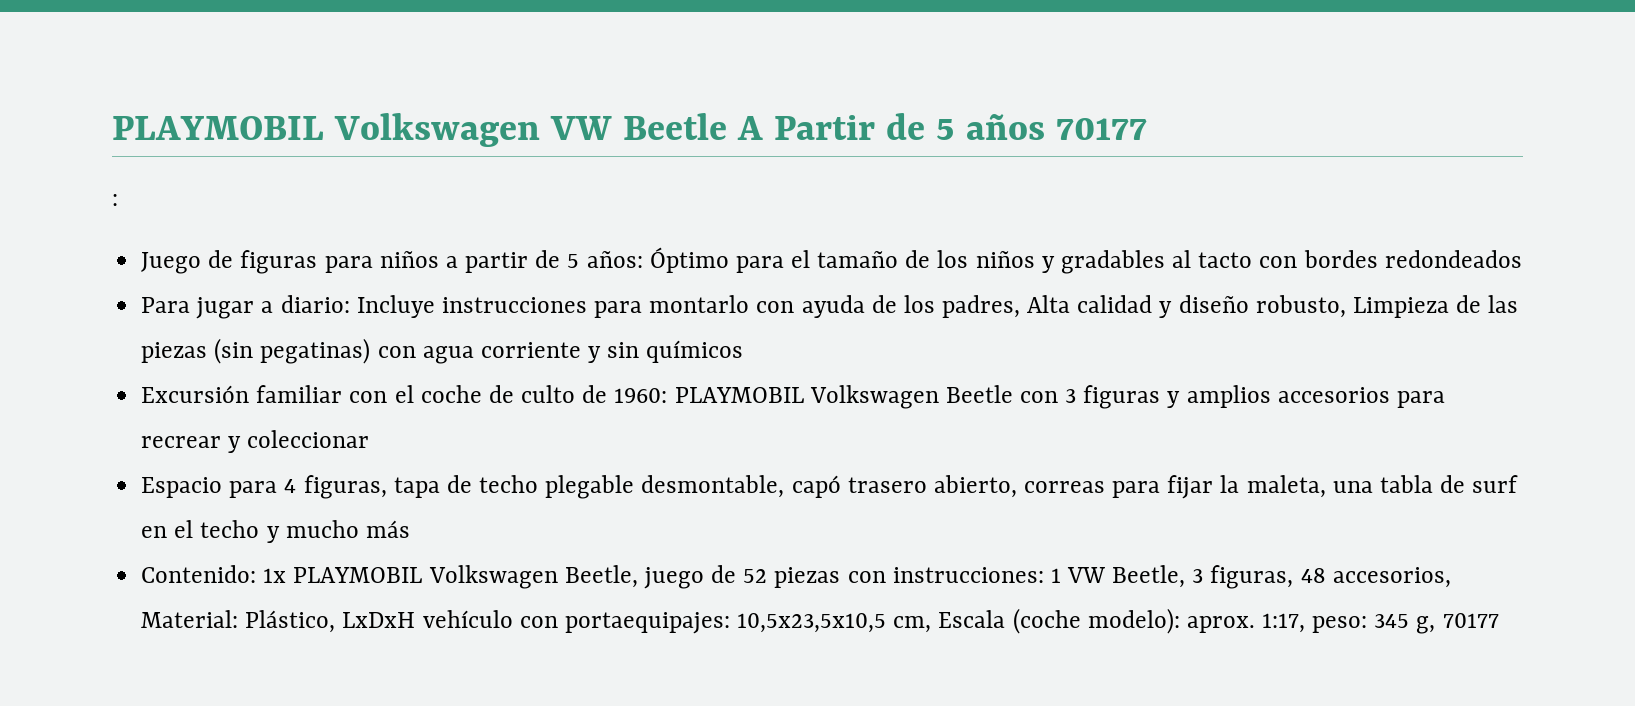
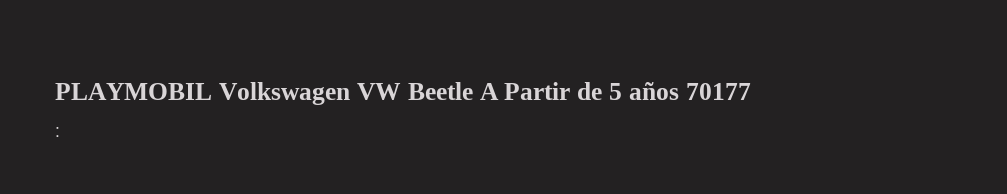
[141,247,1522,274] [141,295,1519,319] [141,338,744,364] [141,385,1445,409] [141,430,370,453] [141,475,1519,499] [141,520,410,543] [141,565,1451,589] [141,608,1499,634] // Juego de figuras para niños a partir de 5 años: Óptimo para el tamaño de los niños y gradables al tacto con bordes redondeados // Para jugar a diario: Incluye instrucciones para montarlo con ayuda de los padres, Alta calidad y diseño robusto, Limpieza de las piezas (sin pegatinas) con agua corriente y sin químicos // Excursión familiar con el coche de culto de 1960: PLAYMOBIL Volkswagen Beetle con 3 figuras y amplios accesorios para recrear y coleccionar // Espacio para 4 figuras, tapa de techo plegable desmontable, capó trasero abierto, correas para fijar la maleta, una tabla de surf en el techo y mucho más // Contenido: 1x PLAYMOBIL Volkswagen Beetle, juego de 52 piezas con instrucciones: 1 VW Beetle, 3 figuras, 48 accesorios, Material: Plástico, LxDxH vehículo con portaequipajes: 10,5x23,5x10,5 cm, Escala (coche modelo): aprox. 1:17, peso: 345 g, 70177 -> (60, 132) none

